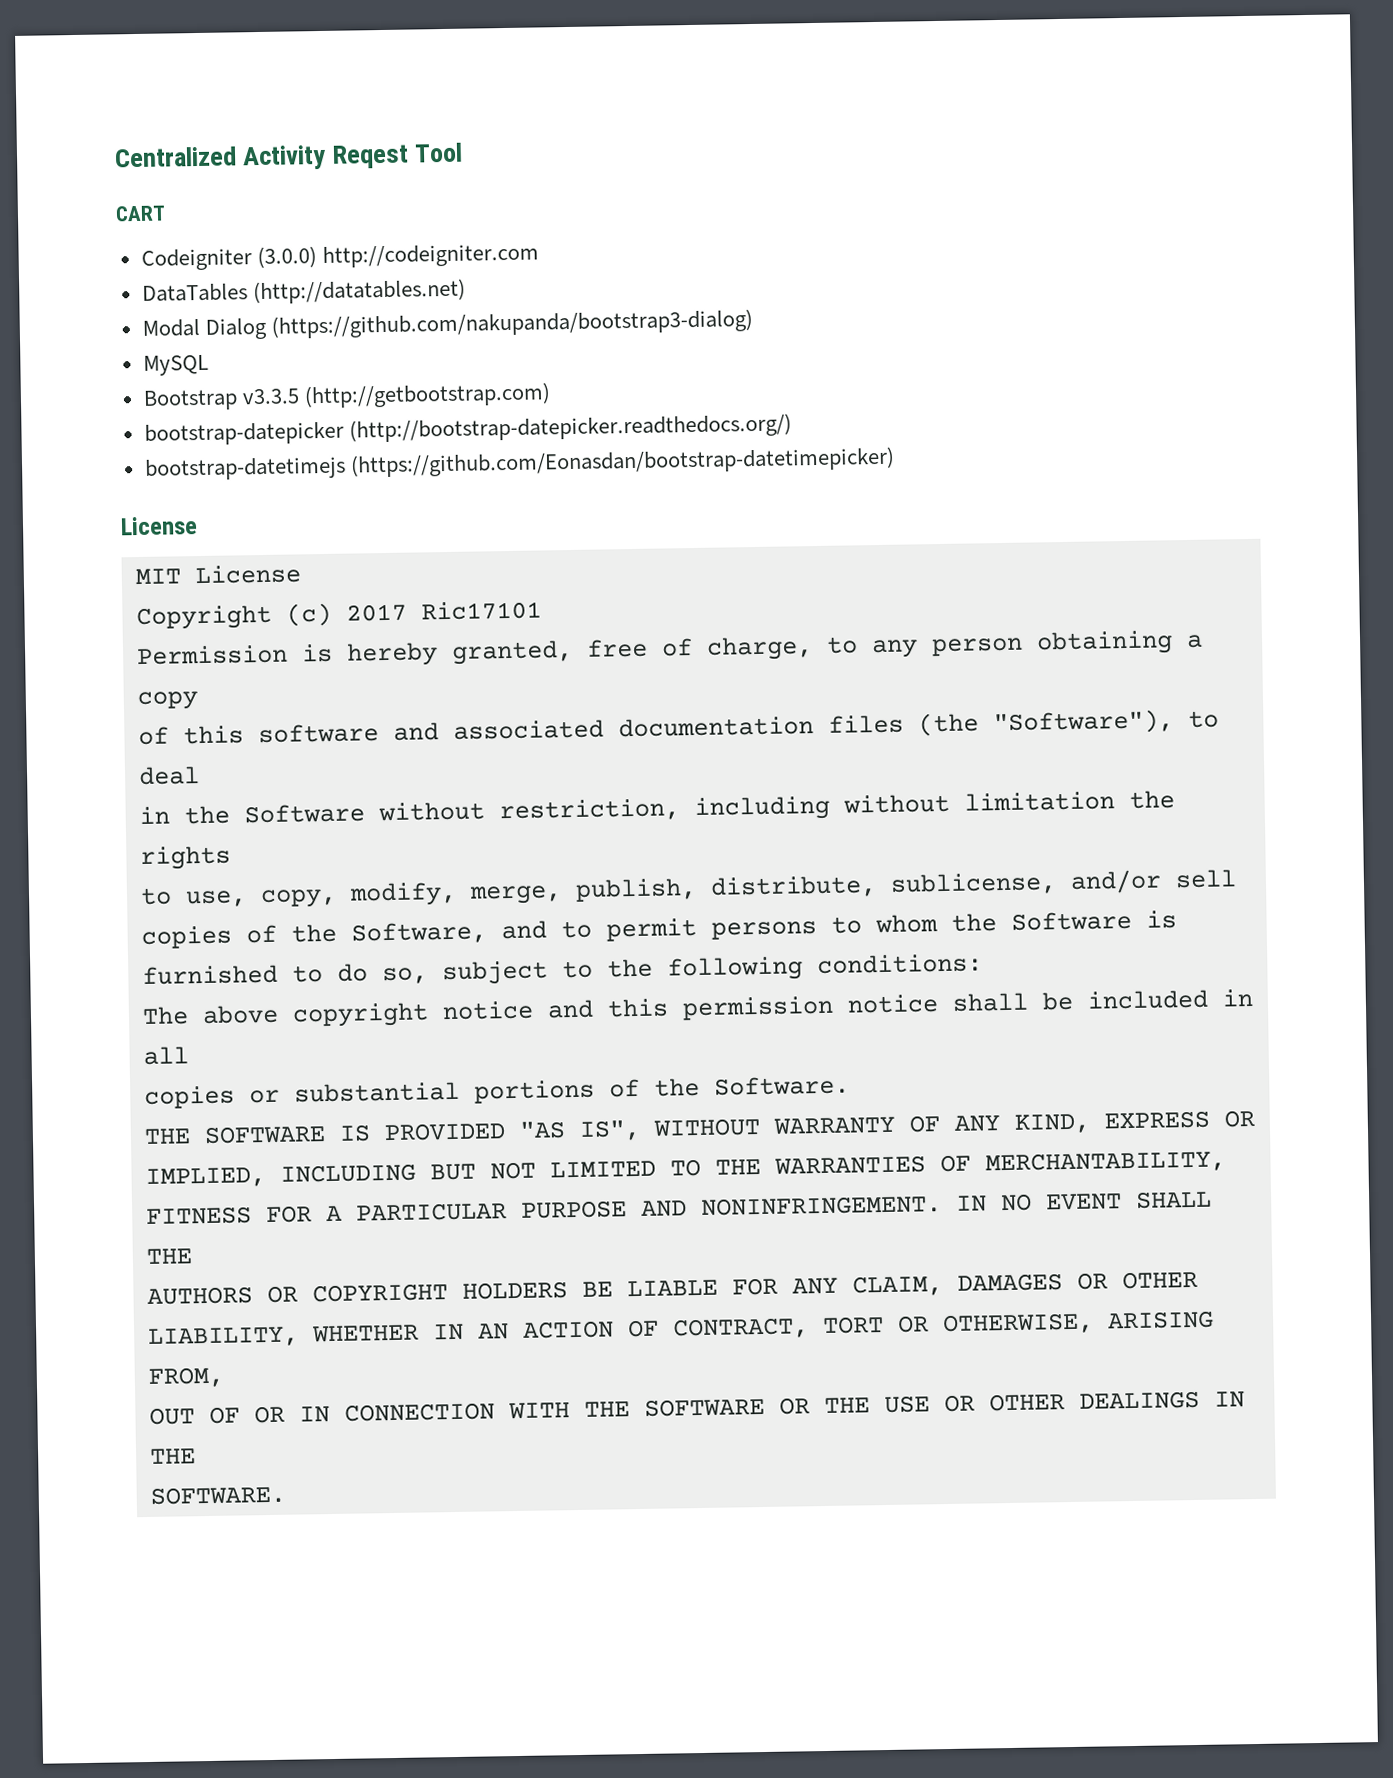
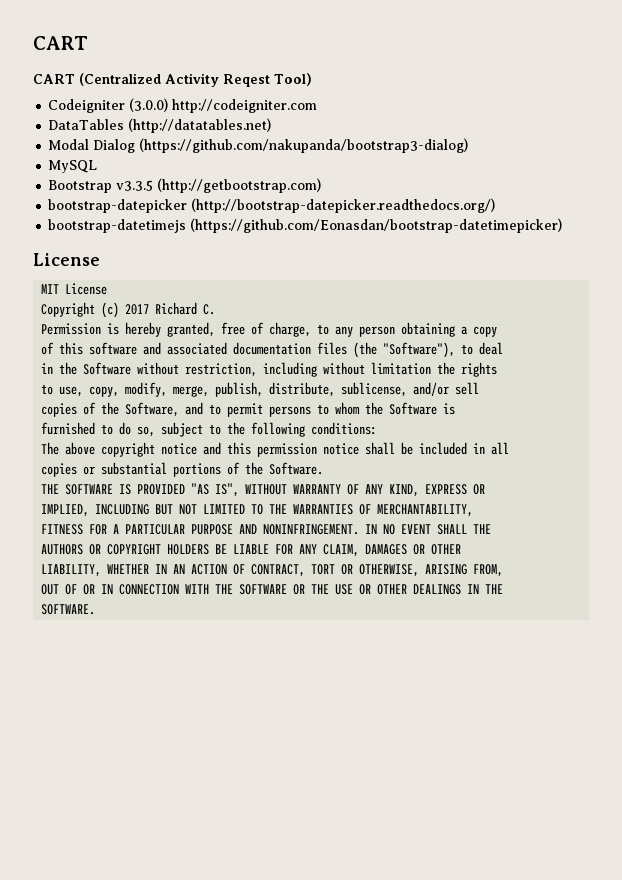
[114,142,464,171] [115,205,166,222] Centralized Activity Reqest Tool // CART -> [33,36,88,50] [33,73,312,87] CART // CART (Centralized Activity Reqest Tool)
[420,600,542,621] Ric17101 -> [155,302,216,315] Richard C.

